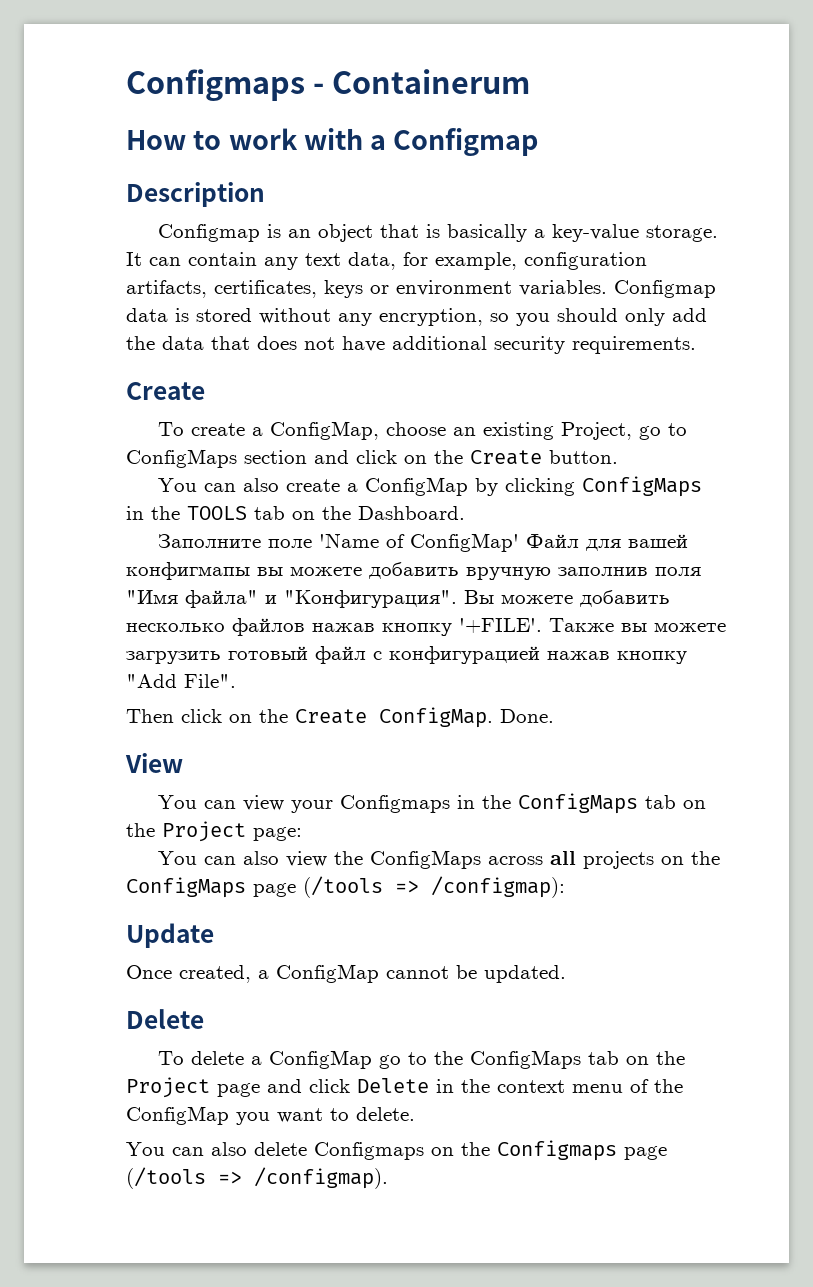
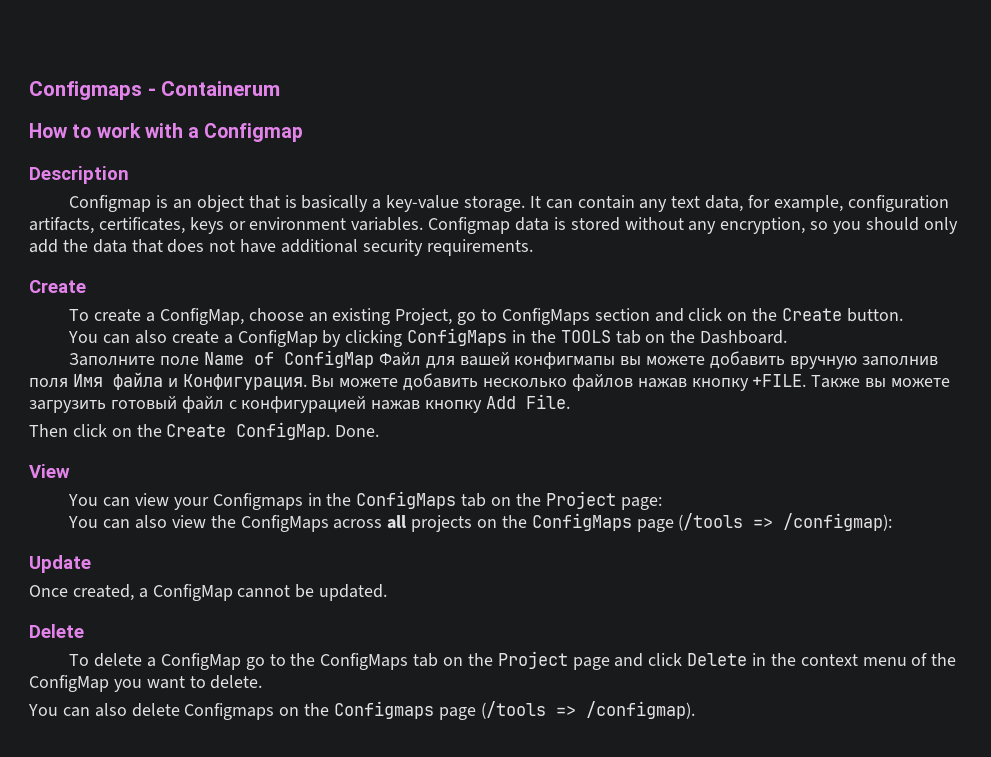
[319,533,520,552] 'Name of ConfigMap' -> [204,350,375,368] Name of ConfigMap
[126,590,457,608] "Имя файла" и "Конфигурация". -> [72,372,307,390] Имя файла и Конфигурация.
[459,618,542,633] '+FILE'. -> [752,374,807,387] +FILE.
[126,674,236,688] "Add File". -> [486,394,571,409] Add File.

